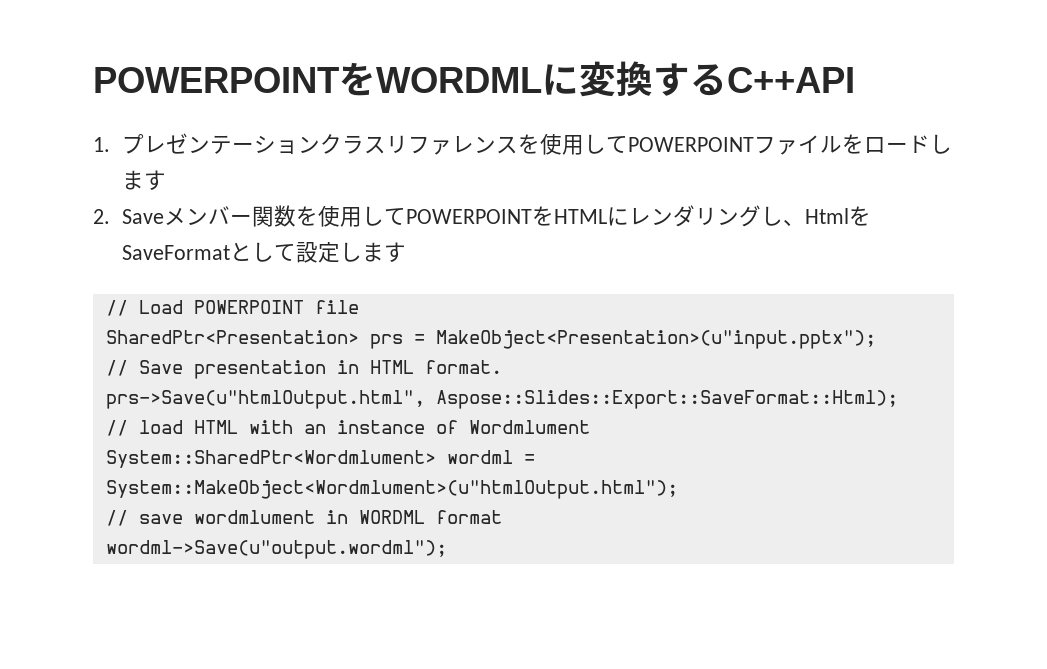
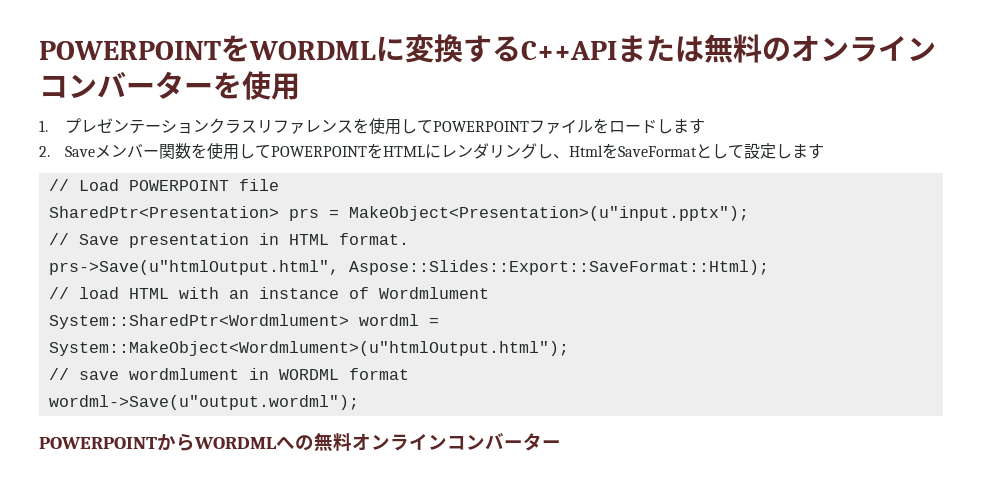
(855, 80) none -> [617,34,936,63] [39,71,300,100] または無料のオンラインコンバーターを使用
(447, 549) none -> [39,433,561,451] // POWERPOINTからWORDMLへの無料オンラインコンバーター

